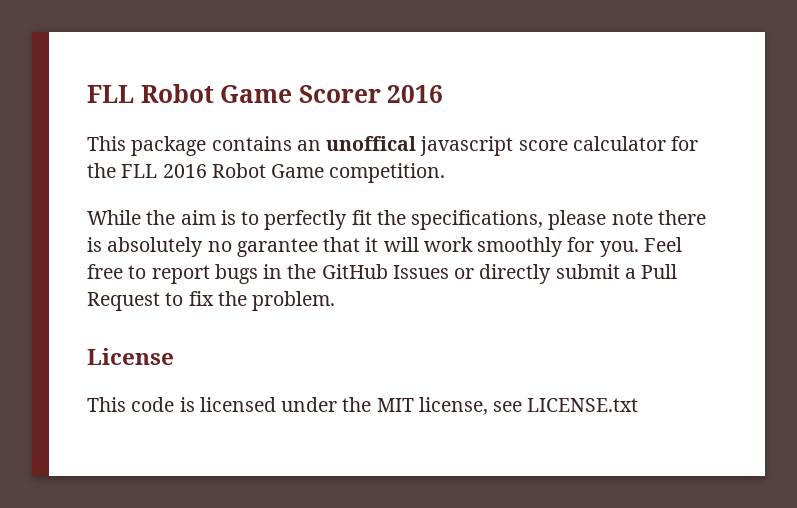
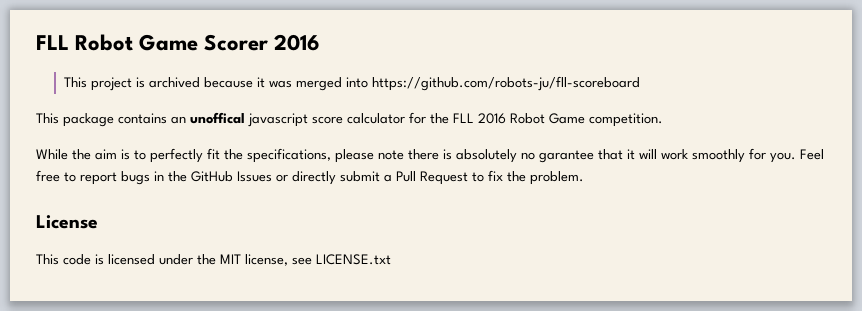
(444, 94) none -> [63,76,640,91] // This project is archived because it was merged into https://github.com/robots-ju/fll-scoreboard

